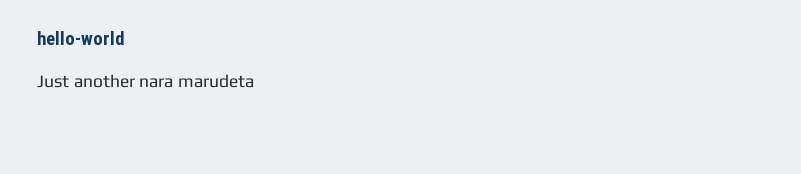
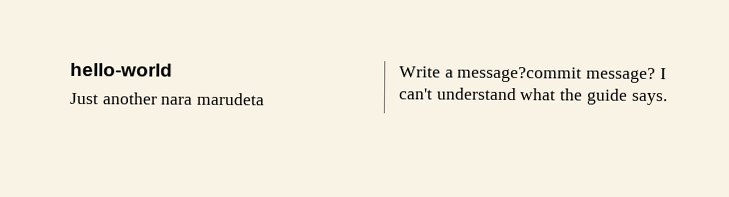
(255, 81) none -> [399,66,667,84] [398,87,668,106] // Write a message?commit message? I can't understand what the guide says.

